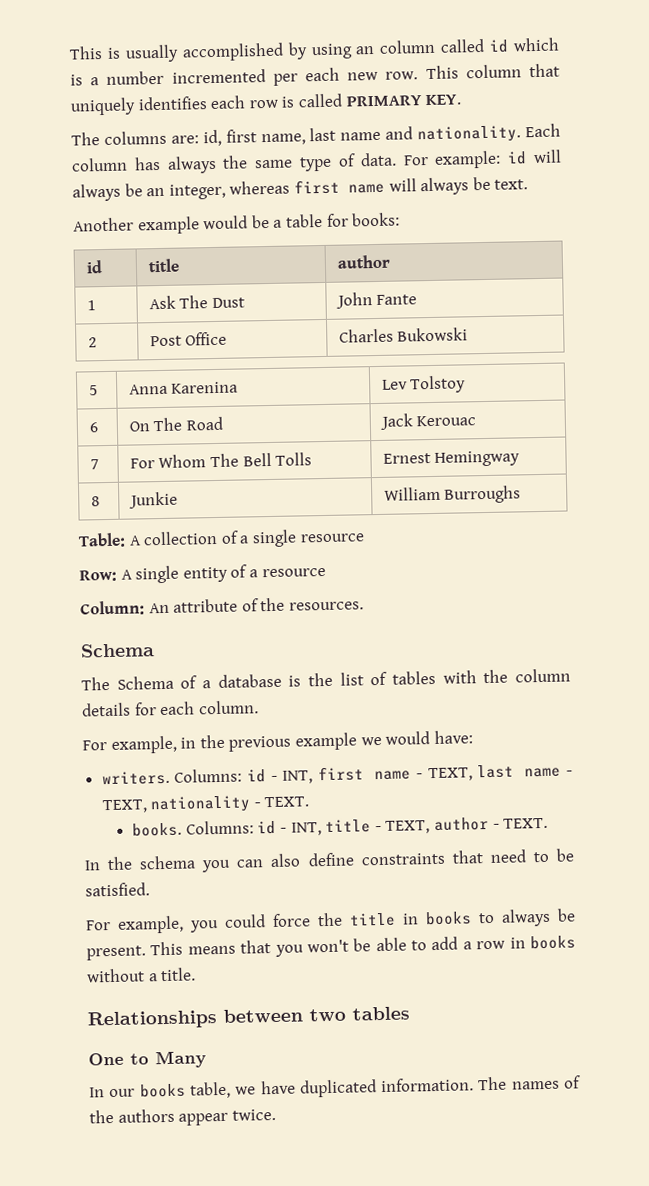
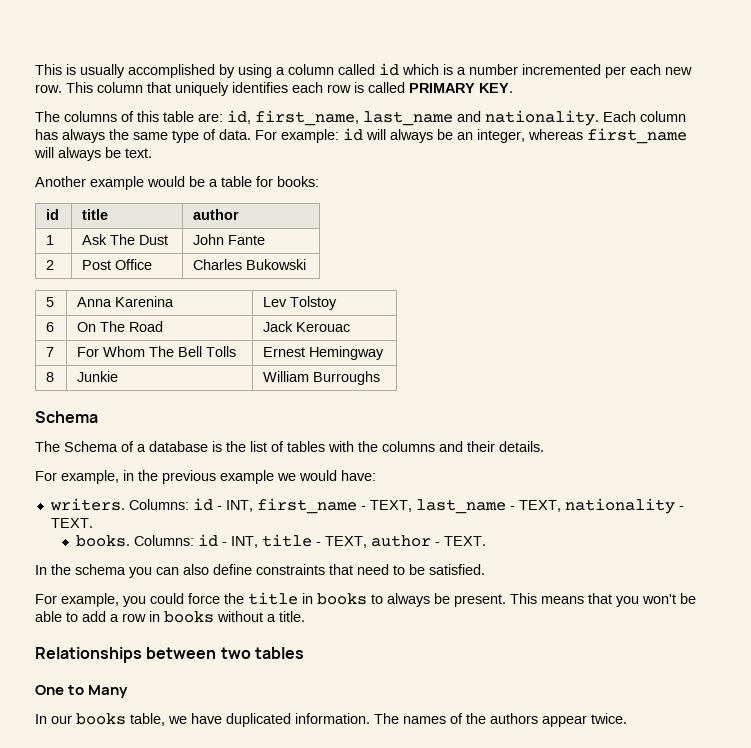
[355,45,376,55] an -> [276,67,285,75] a
[170,127,382,147] are: id, first name, last name -> [121,110,453,126] of this table are: id, first_name, last_name
[293,179,385,195] first name -> [587,128,687,144] first_name
[78,529,365,548] [79,564,326,584] [80,597,364,616] // Table: A collection of a single resource // Row: A single entity of a resource // Column: An attribute of the resources. -> (381, 378) none
[515,668,571,683] [82,700,259,717] column details for each column. -> [382,441,544,452] columns and their details.
[318,764,562,782] first name - TEXT, last name -> [256,498,506,514] first_name - TEXT, last_name

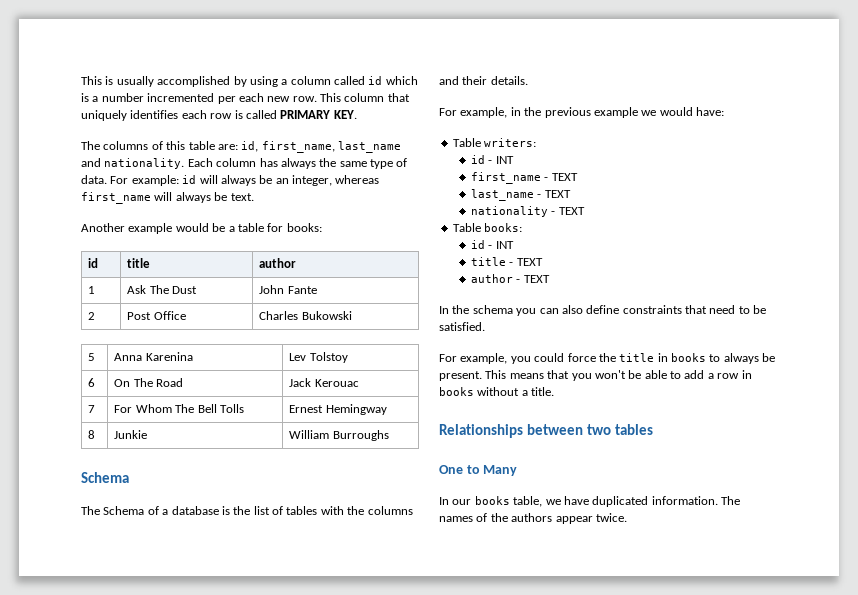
[49,498,253,512] writers. Columns: id - INT, -> [452,138,537,147] [471,155,514,164] Table writers: // id - INT //
[369,500,412,512] TEXT, -> [551,173,578,181] TEXT //
[518,500,561,512] TEXT, -> [544,190,571,198] TEXT //
[50,518,93,528] [75,534,258,548] TEXT. // books. Columns: id - INT, -> [558,207,585,215] [452,223,523,232] [471,240,514,249] TEXT // Table books: // id - INT //
[324,536,367,548] TEXT, -> [516,258,543,266] TEXT //
[443,536,486,546] TEXT. -> [523,275,550,283] TEXT

